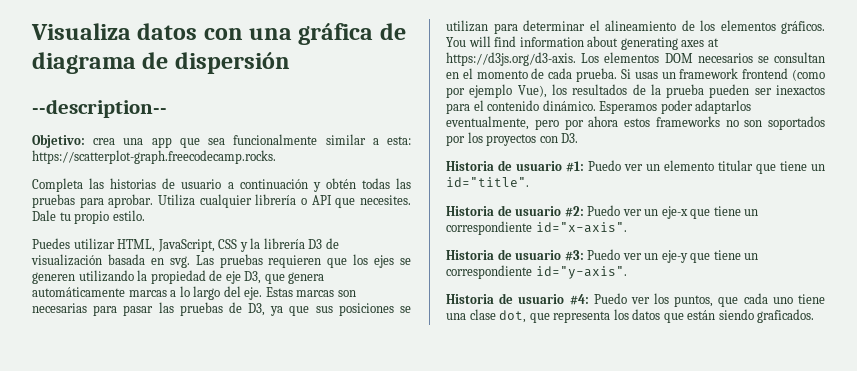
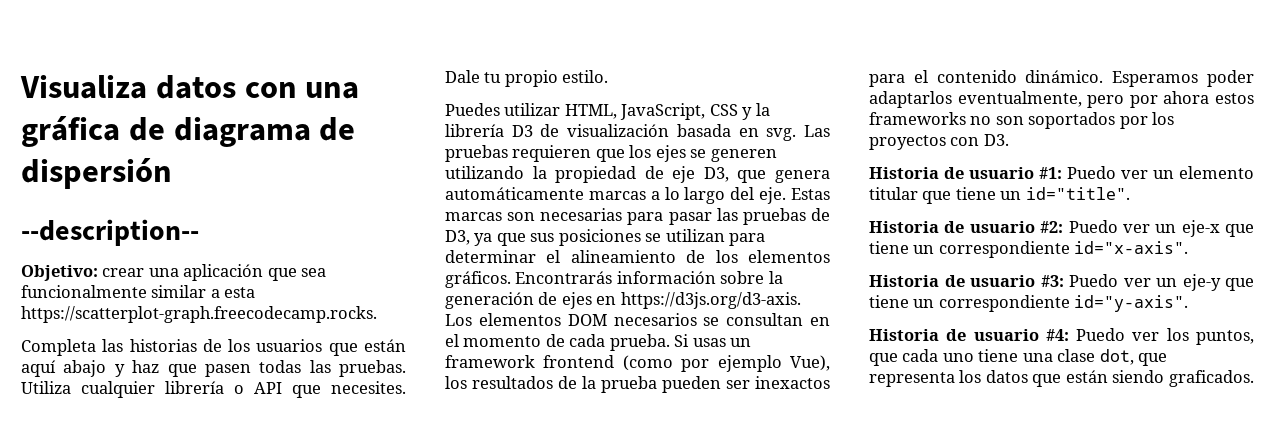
[93,137,172,148] crea una app -> [102,264,264,281] crear una aplicación
[387,136,412,145] esta: -> [224,287,256,298] esta
[181,178,412,192] [32,194,154,208] usuario a continuación y obtén todas las pruebas para aprobar. -> [228,339,406,356] [21,360,406,377] los usuarios que están aquí abajo y haz que pasen todas las pruebas.
[446,36,719,50] You will find information about generating axes at -> [515,271,783,284] [445,292,617,309] Encontrarás información sobre la generación de ejes en

